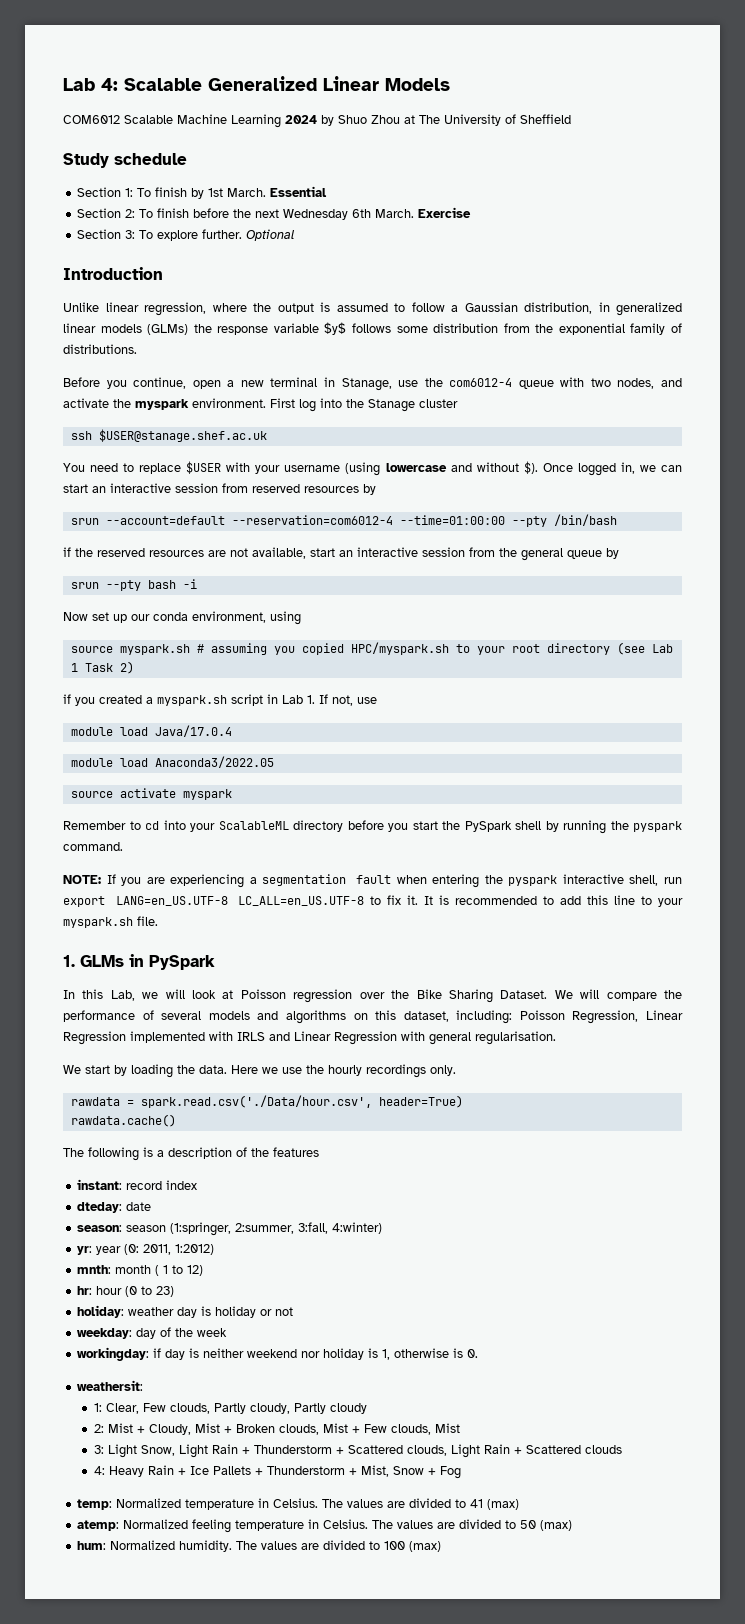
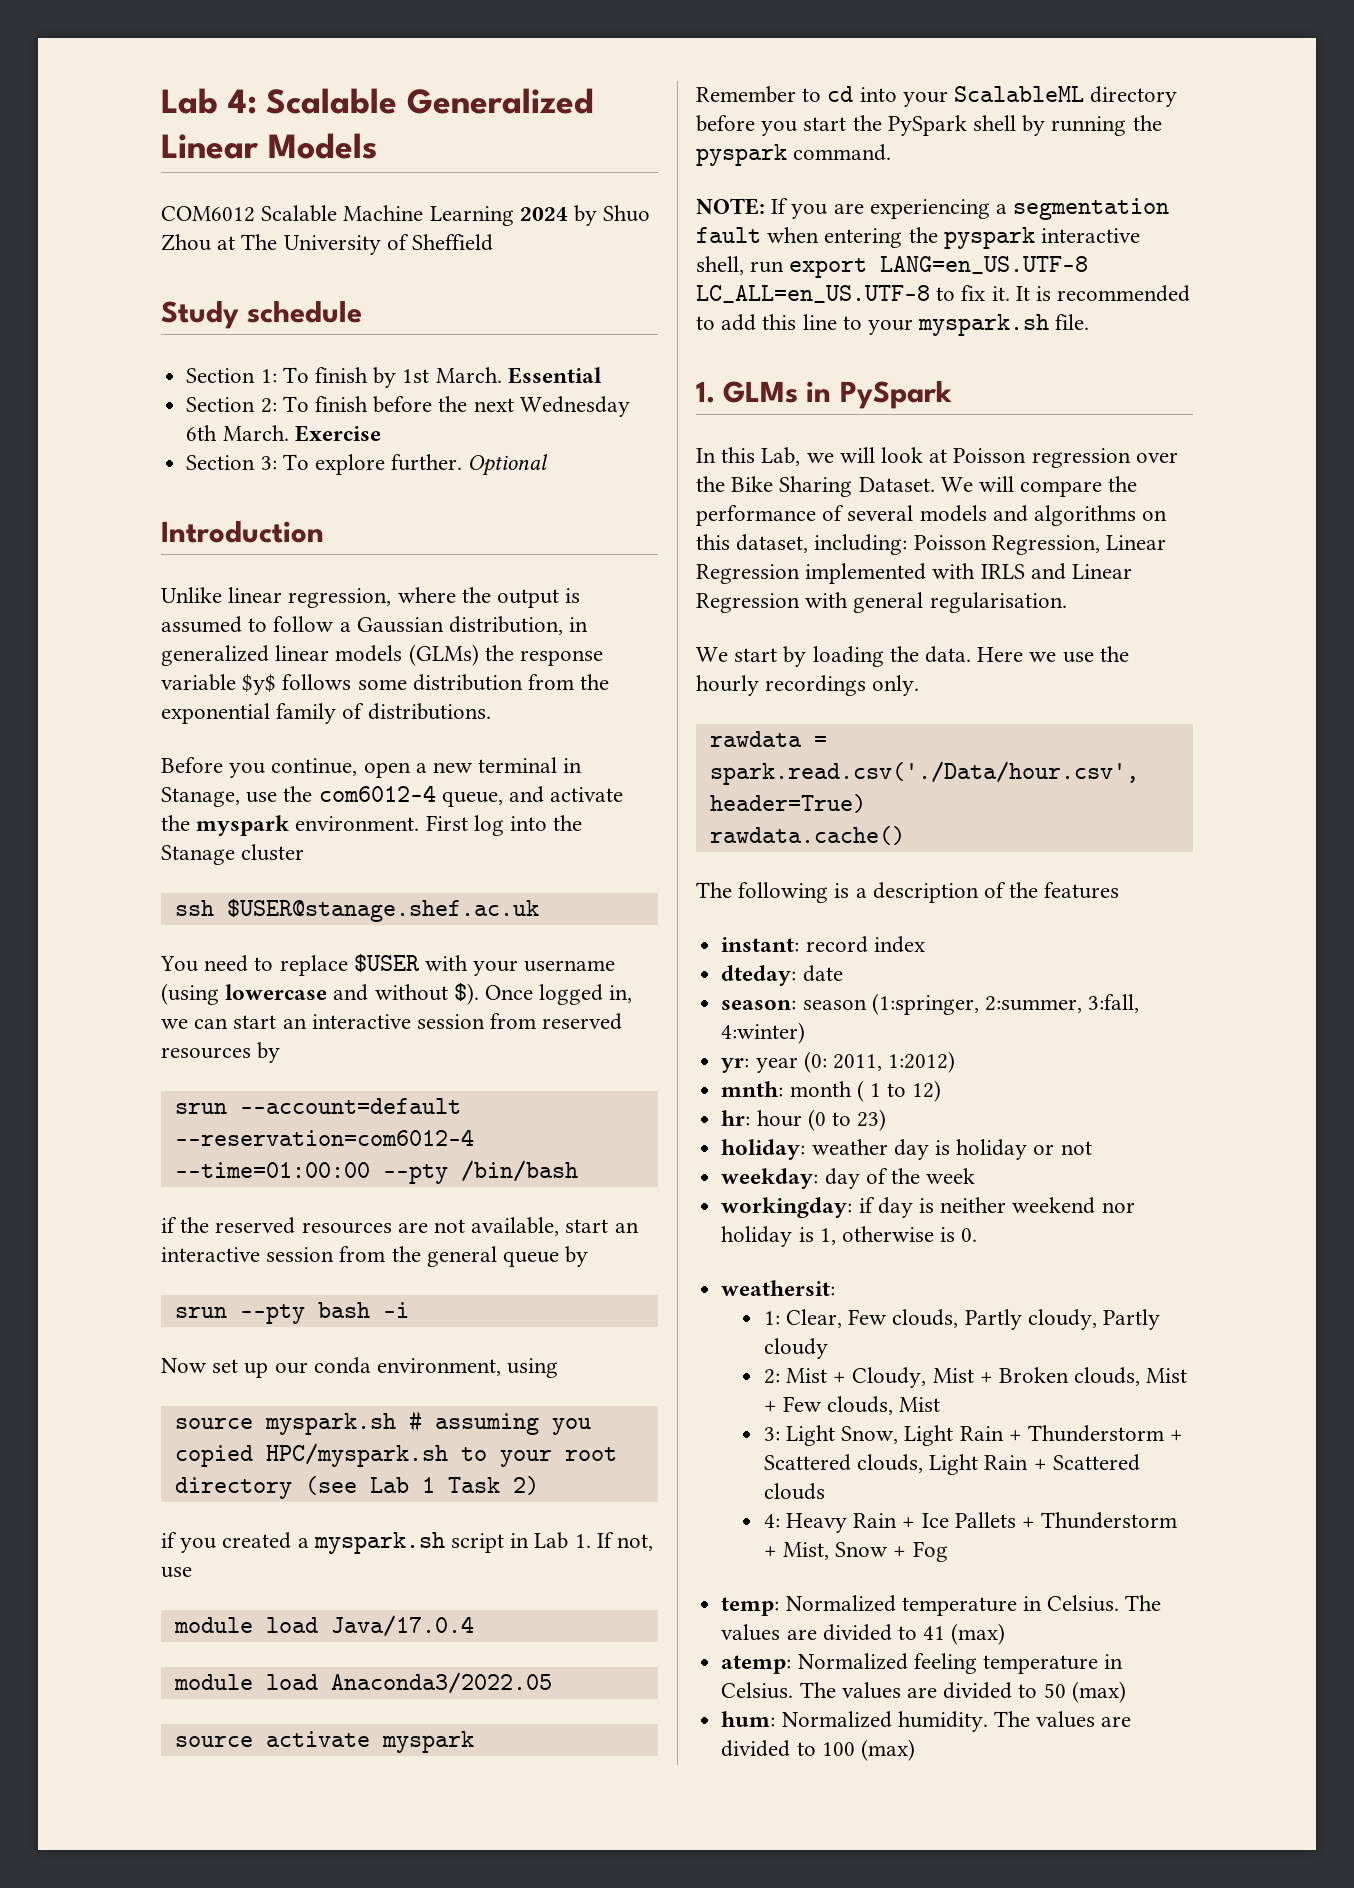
[518,377,655,389] queue with two nodes, -> [441,791,503,807] queue,

